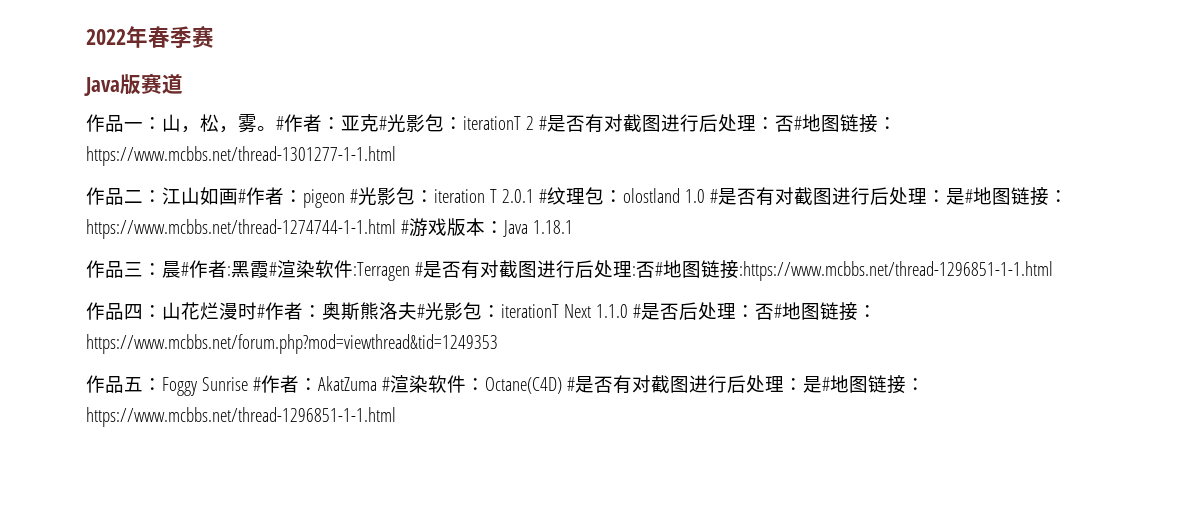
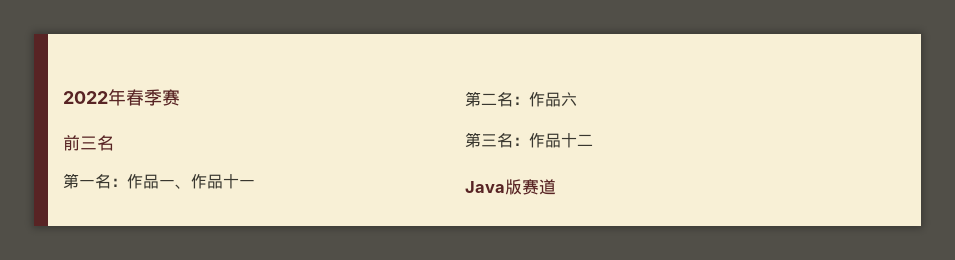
[84,73,183,96] [86,114,897,133] [86,146,396,166] [86,187,1068,208] [86,218,573,239] [86,260,1053,281] [86,302,877,321] [86,334,498,354] [86,375,925,396] [86,407,396,427] Java版赛道 // 作品一：山，松，雾。#作者：亚克#光影包：iterationT 2 #是否有对截图进行后处理：否#地图链接：https://www.mcbbs.net/thread-1301277-1-1.html // 作品二：江山如画#作者：pigeon #光影包：iteration T 2.0.1 #纹理包：olostland 1.0 #是否有对截图进行后处理：是#地图链接：https://www.mcbbs.net/thread-1274744-1-1.html #游戏版本：Java 1.18.1 // 作品三：晨#作者:黑霞#渲染软件:Terragen #是否有对截图进行后处理:否#地图链接:https://www.mcbbs.net/thread-1296851-1-1.html // 作品四：山花烂漫时#作者：奥斯熊洛夫#光影包：iterationT Next 1.1.0 #是否后处理：否#地图链接：https://www.mcbbs.net/forum.php?mod=viewthread&tid=1249353 // 作品五：Foggy Sunrise #作者：AkatZuma #渲染软件：Octane(C4D) #是否有对截图进行后处理：是#地图链接：https://www.mcbbs.net/thread-1296851-1-1.html -> [63,135,114,151] [63,173,255,189] [465,91,577,107] [465,132,593,148] [465,179,556,195] 前三名 // 第一名：作品一、作品十一 // 第二名：作品六 // 第三名：作品十二 // Java版赛道

